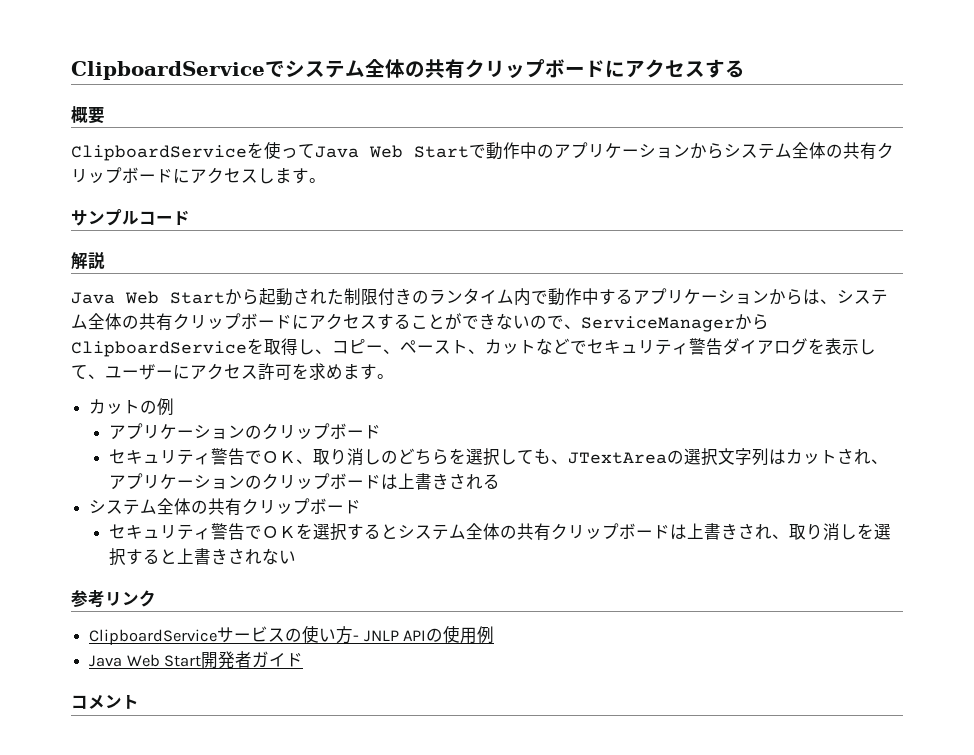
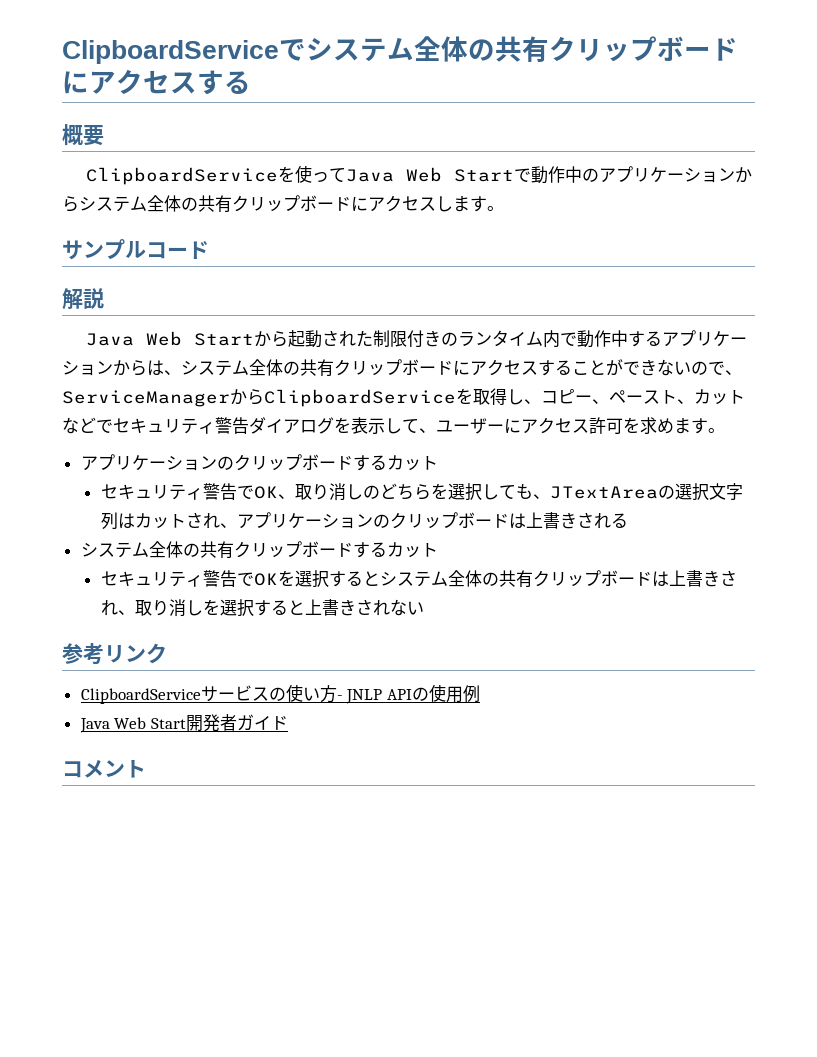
[89,398,175,416] [108,423,381,440] [108,448,296,465] // カットの例 // アプリケーションのクリップボード // セキュリティ警告でＯＫ -> [80,454,438,471] [100,483,278,500] // アプリケーションのクリップボードするカット // セキュリティ警告でOK
[108,523,296,540] // セキュリティ警告でＯＫ -> [352,542,438,558] [100,570,278,587] するカット // セキュリティ警告でOK

